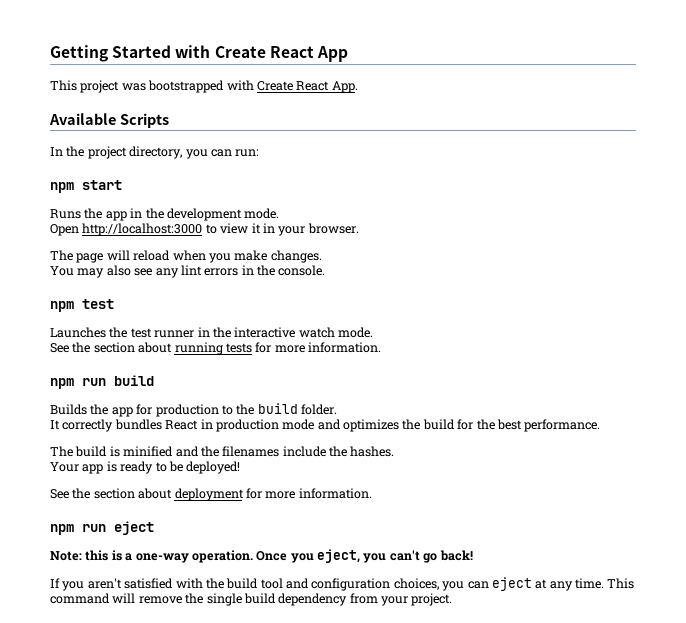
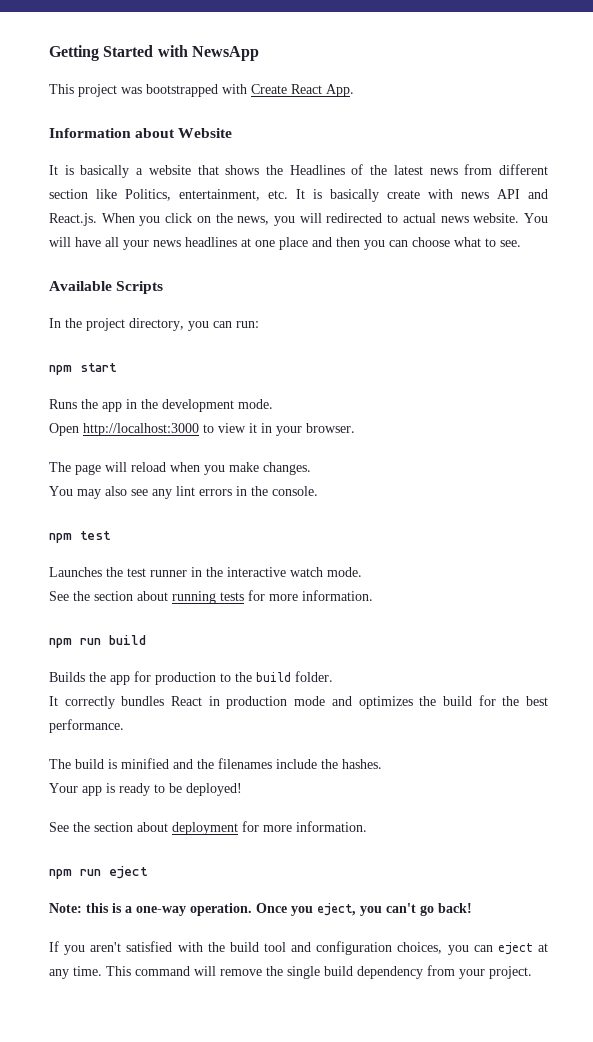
[214,46,348,62] Create React App -> [191,46,259,61] NewsApp
(358, 87) none -> [49,128,233,138] [49,164,548,178] [49,189,548,202] [49,213,549,226] [49,237,521,250] // Information about Website // It is basically a website that shows the Headlines of the latest news from different section like Politics, entertainment, etc. It is basically create with news API and React.js. When you click on the news, you will redirected to actual news website. You will have all your news headlines at one place and then you can choose what to see.

